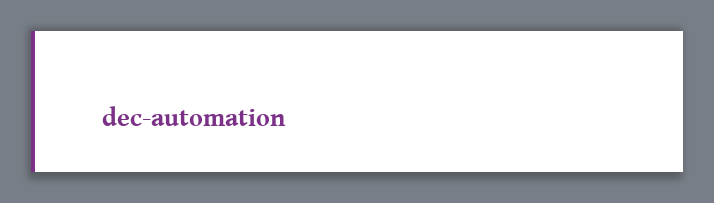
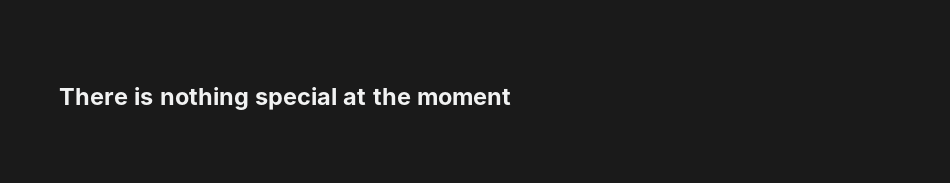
[102,106,286,126] dec-automation -> [59,87,512,110] There is nothing special at the moment

